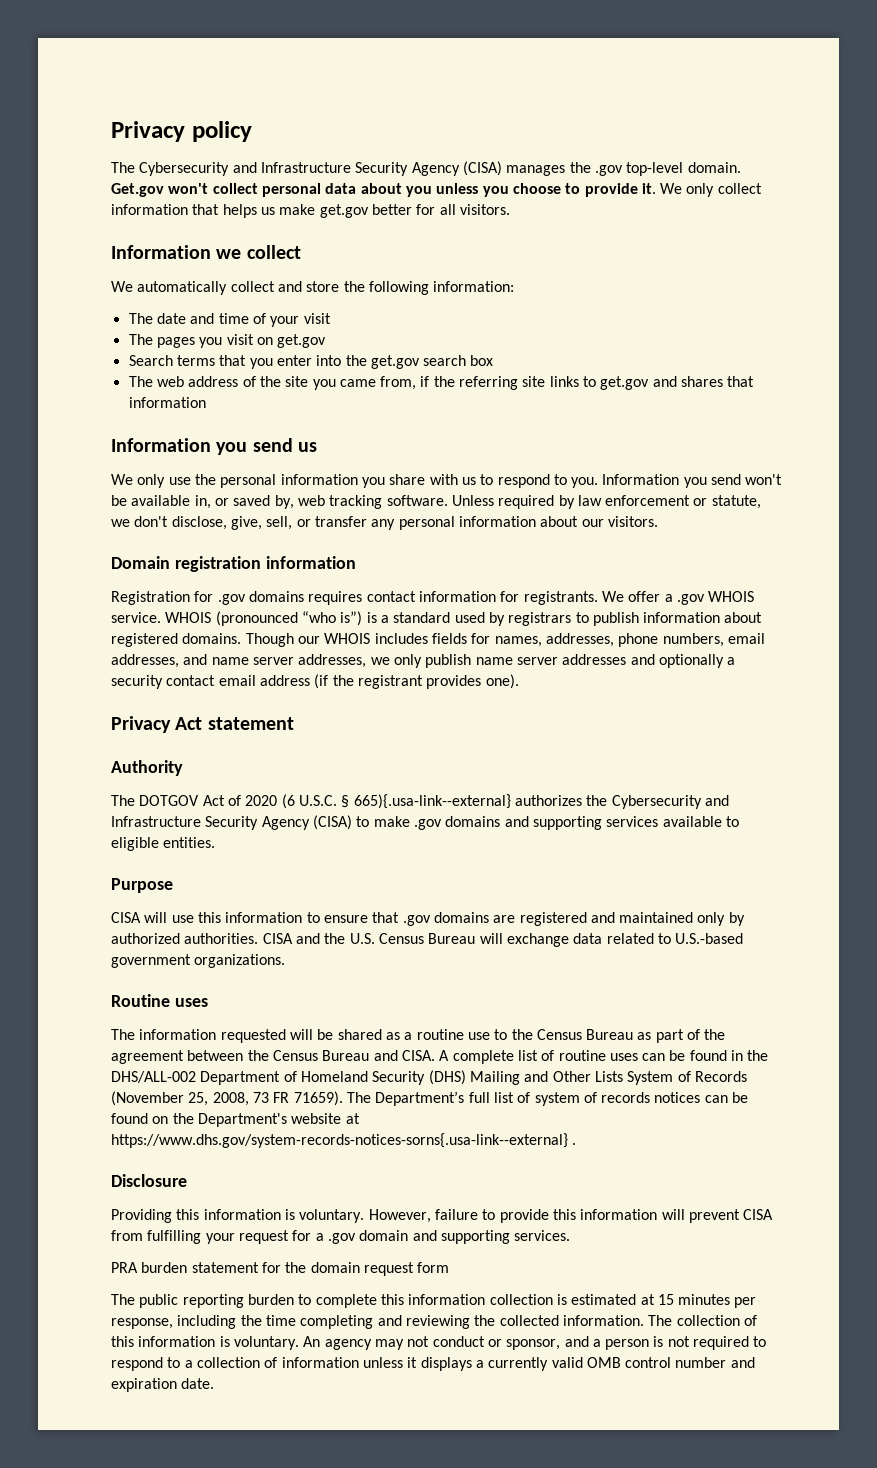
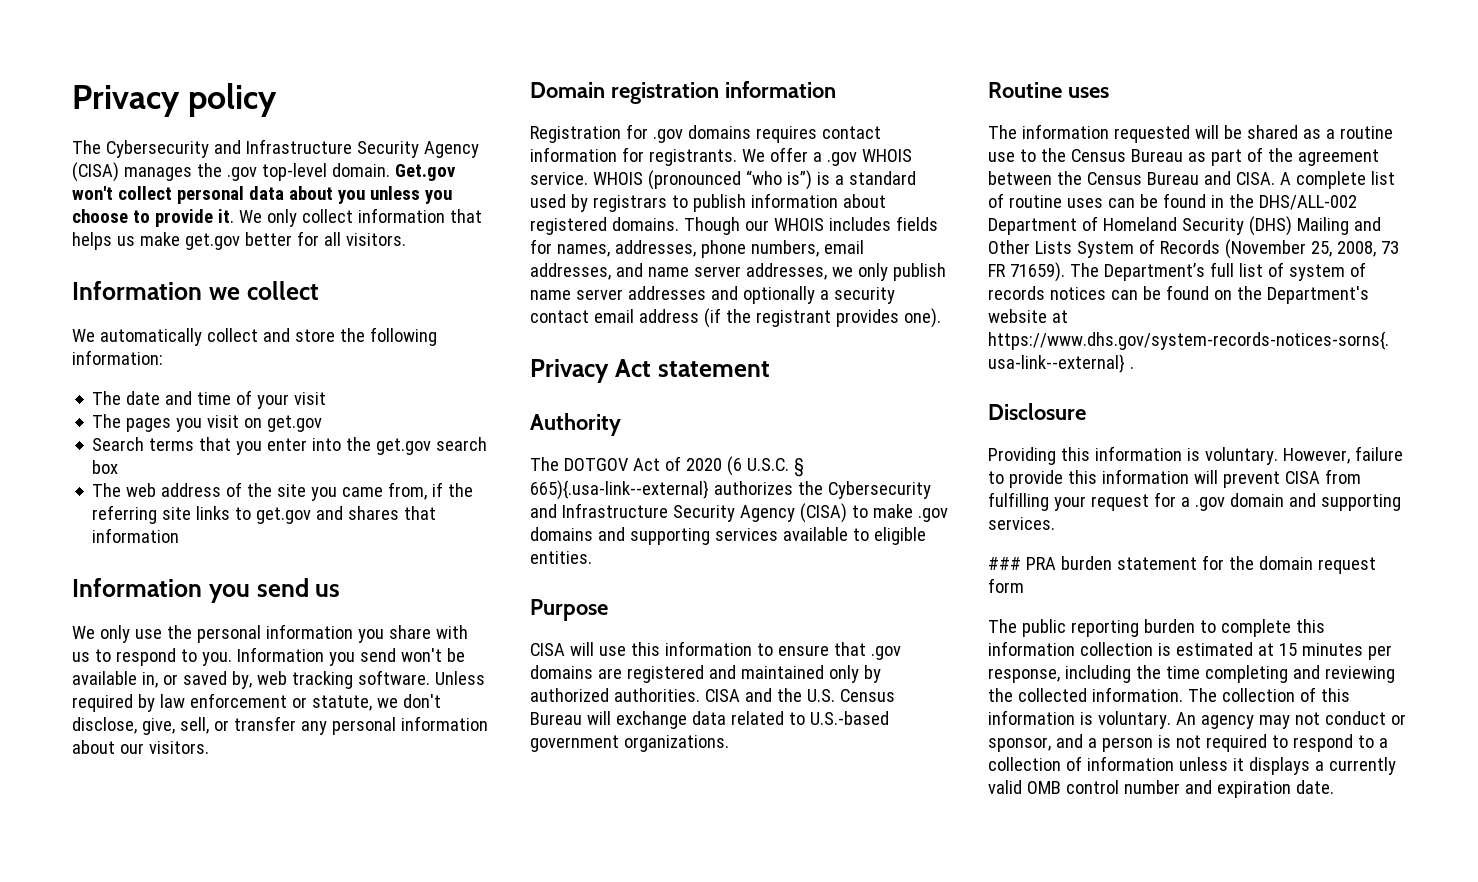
(571, 1235) none -> [988,557,1021,570] ###

